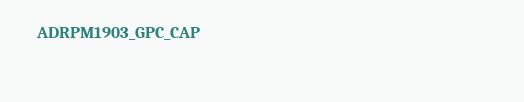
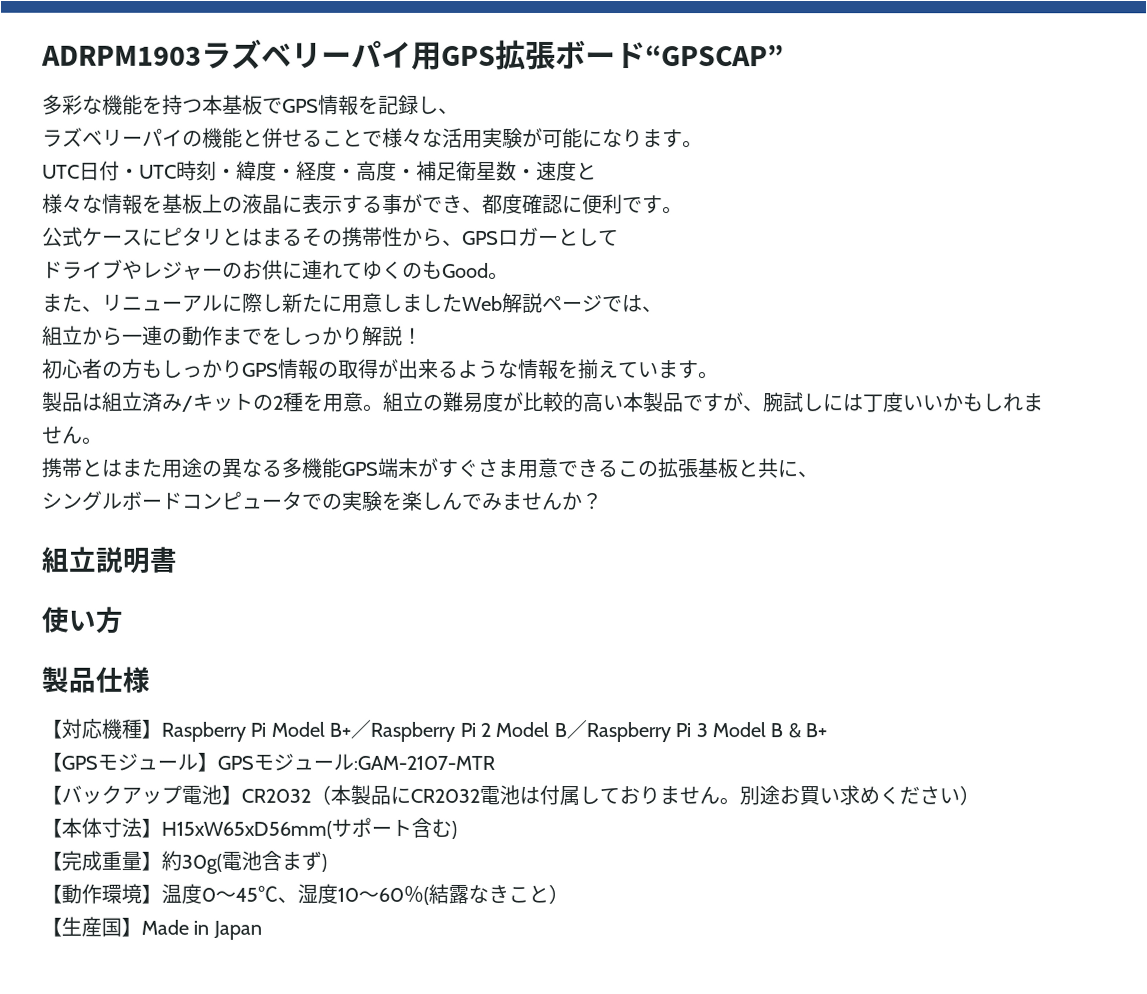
[36,27,200,40] ADRPM1903_GPC_CAP -> [41,38,784,70] [42,94,459,116] [42,127,703,149] [42,160,597,182] [42,193,683,215] [42,226,619,247] [42,258,509,280] [42,292,663,313] [42,325,423,346] [42,358,719,380] [42,391,1044,413] [42,425,103,445] [42,457,819,479] [41,490,603,512] [41,546,177,574] [41,606,123,634] [41,666,150,693] [41,718,828,743] [41,752,495,772] [41,784,980,807] [41,817,457,839] [41,850,327,874] [41,883,569,905] [41,916,262,940] ADRPM1903ラズベリーパイ用GPS拡張ボード“GPSCAP” // 多彩な機能を持つ本基板でGPS情報を記録し、 // ラズベリーパイの機能と併せることで様々な活用実験が可能になります。 // UTC日付・UTC時刻・緯度・経度・高度・補足衛星数・速度と // 様々な情報を基板上の液晶に表示する事ができ、都度確認に便利です。 // 公式ケースにピタリとはまるその携帯性から、GPSロガーとして // ドライブやレジャーのお供に連れてゆくのもGood。 // また、リニューアルに際し新たに用意しましたWeb解説ページでは、 // 組立から一連の動作までをしっかり解説！ // 初心者の方もしっかりGPS情報の取得が出来るような情報を揃えています。 // 製品は組立済み/キットの2種を用意。組立の難易度が比較的高い本製品ですが、腕試しには丁度いいかもしれません。 // 携帯とはまた用途の異なる多機能GPS端末がすぐさま用意できるこの拡張基板と共に、 // シングルボードコンピュータでの実験を楽しんでみませんか？ // 組立説明書 // 使い方 // 製品仕様 // 【対応機種】Raspberry Pi Model B+／Raspberry Pi 2 Model B／Raspberry Pi 3 Model B & B+ // 【GPSモジュール】GPSモジュール:GAM-2107-MTR // 【バックアップ電池】CR2032（本製品にCR2032電池は付属しておりません。別途お買い求めください） // 【本体寸法】H15xW65xD56mm(サポート含む) // 【完成重量】約30g(電池含まず) // 【動作環境】温度0～45℃、湿度10～60％(結露なきこと） // 【生産国】Made in Japan

